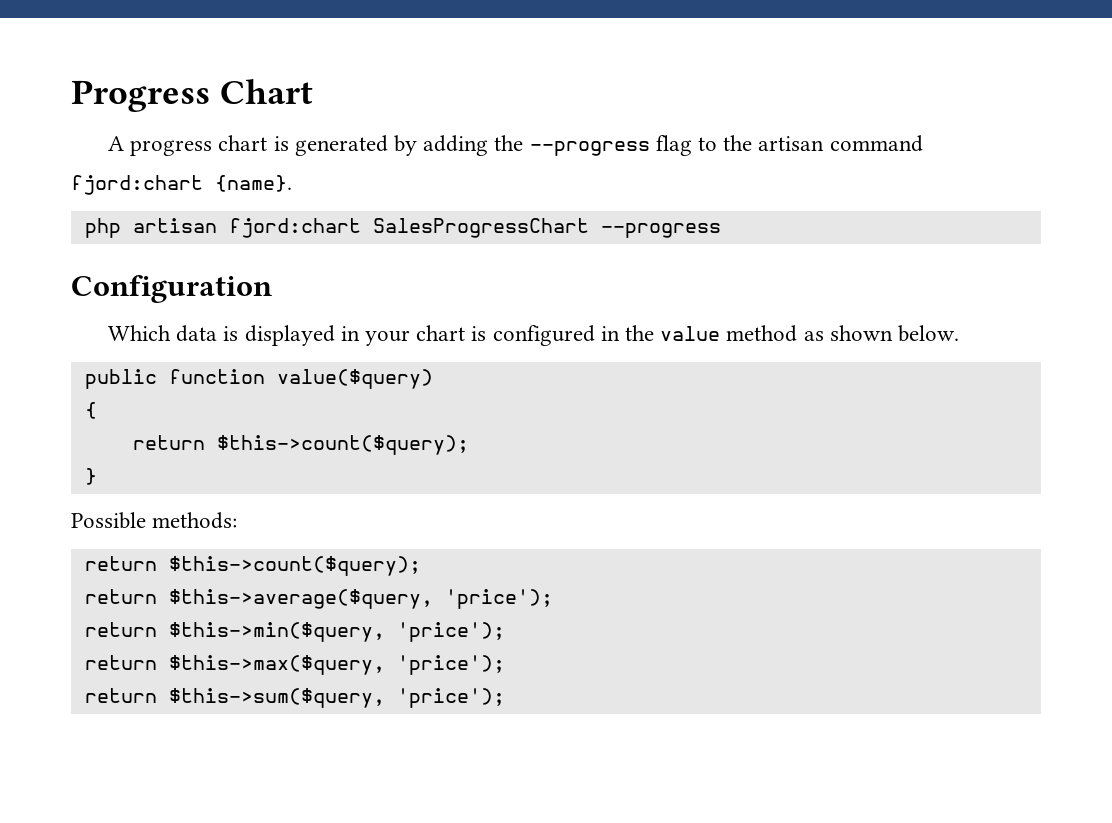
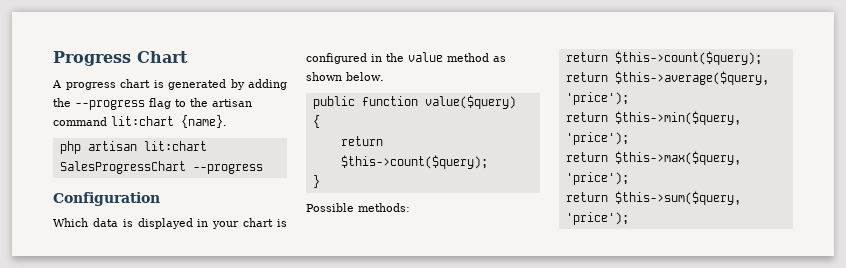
[71,175,203,195] fjord:chart -> [111,116,174,126] lit:chart
[228,218,361,238] fjord:chart -> [143,141,207,151] lit:chart

